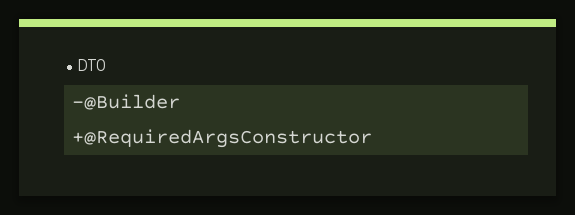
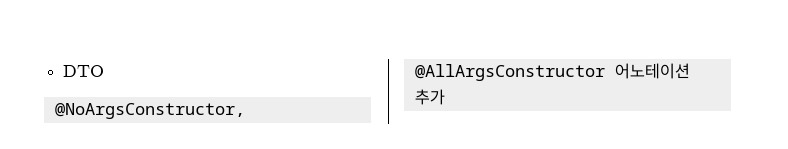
[71,94,180,110] [71,129,372,148] -@Builder // +@RequiredArgsConstructor -> [54,103,245,119] [414,63,690,81] [414,89,445,105] @NoArgsConstructor, @AllArgsConstructor 어노테이션 추가

